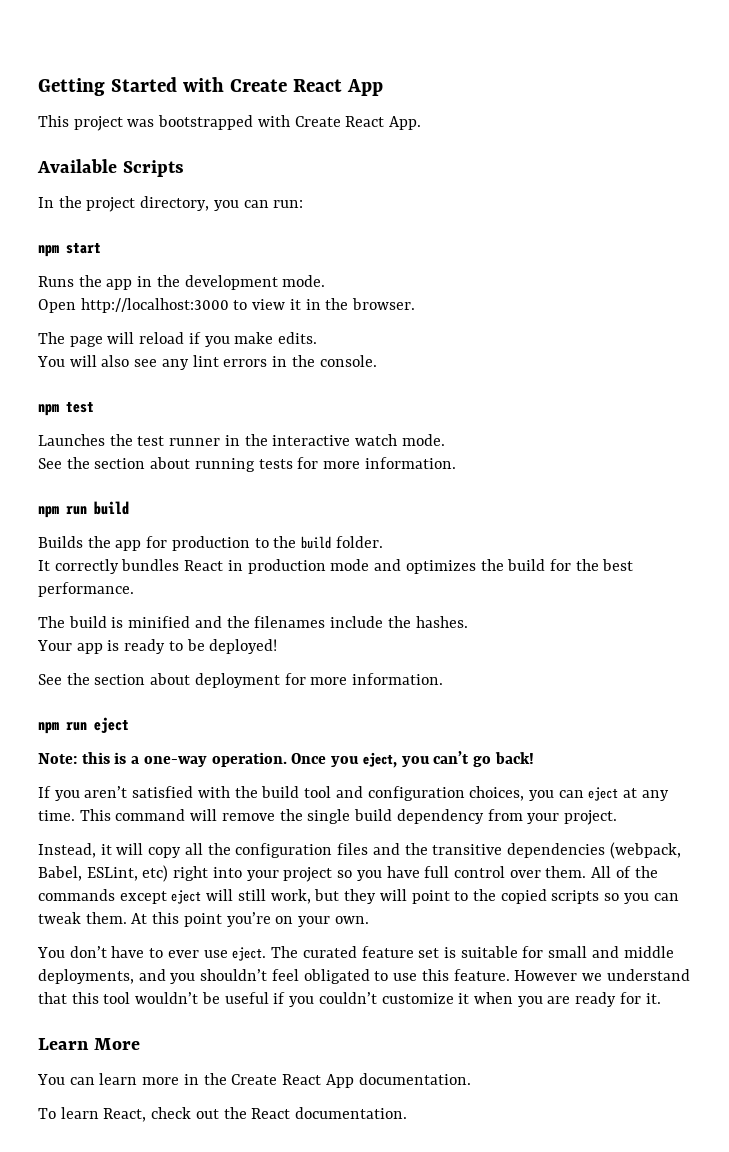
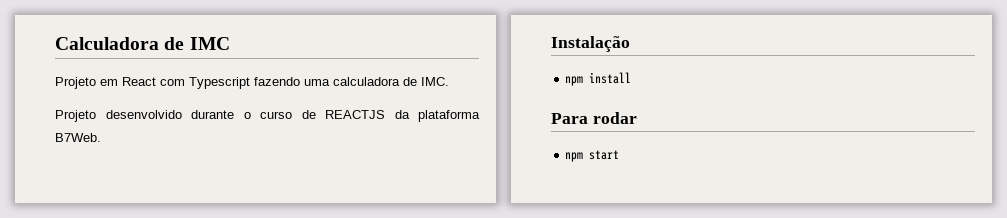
[38,77,383,96] [38,115,422,131] [37,159,184,177] [38,196,304,212] [38,243,101,257] [38,275,326,290] [38,298,416,313] [38,332,318,347] [37,355,377,370] [38,402,94,416] [38,434,445,446] [38,457,456,472] [38,501,129,518] [38,536,383,551] [38,559,634,574] [38,582,134,597] [38,616,468,628] [37,639,278,654] [38,673,444,688] [38,717,129,734] [38,751,534,768] [38,786,669,801] [38,809,617,825] [38,842,681,859] [38,865,658,882] [38,889,679,904] [38,912,369,927] [37,946,674,961] [38,969,690,984] [38,992,661,1007] [38,1038,140,1050] [37,1073,471,1088] [38,1107,408,1122] Getting Started with Create React App // This project was bootstrapped with Create React App. // Available Scripts // In the project directory, you can run: // npm start // Runs the app in the development mode. // Open http://localhost:3000 to view it in the browser. // The page will reload if you make edits. // You will also see any lint errors in the console. // npm test // Launches the test runner in the interactive watch mode. // See the section about running tests for more information. // npm run build // Builds the app for production to the build folder. // It correctly bundles React in production mode and optimizes the build for the best performance. // The build is minified and the filenames include the hashes. // Your app is ready to be deployed! // See the section about deployment for more information. // npm run eject // Note: this is a one-way operation. Once you eject, you can’t go back! // If you aren’t satisfied with the build tool and configuration choices, you can eject at any time. This command will remove the single build dependency from your project. // Instead, it will copy all the configuration files and the transitive dependencies (webpack, Babel, ESLint, etc) right into your project so you have full control over them. All of the commands except eject will still work, but they will point to the copied scripts so you can tweak them. At this point you’re on your own. // You don’t have to ever use eject. The curated feature set is suitable for small and middle deployments, and you shouldn’t feel obligated to use this feature. However we understand that this tool wouldn’t be useful if you couldn’t customize it when you are ready for it. // Learn More // You can learn more in the Create React App documentation. // To learn React, check out the React documentation. -> [55,37,230,50] [55,77,449,89] [55,110,480,122] [55,133,101,142] [551,36,630,52] [565,72,632,86] [551,112,637,124] [565,150,620,162] Calculadora de IMC // Projeto em React com Typescript fazendo uma calculadora de IMC. // Projeto desenvolvido durante o curso de REACTJS da plataforma B7Web. // Instalação // npm install // Para rodar // npm start

